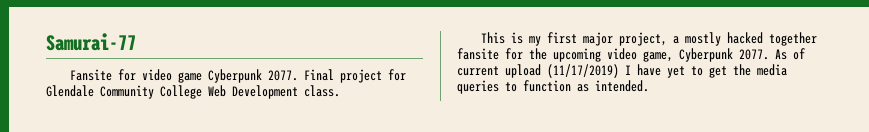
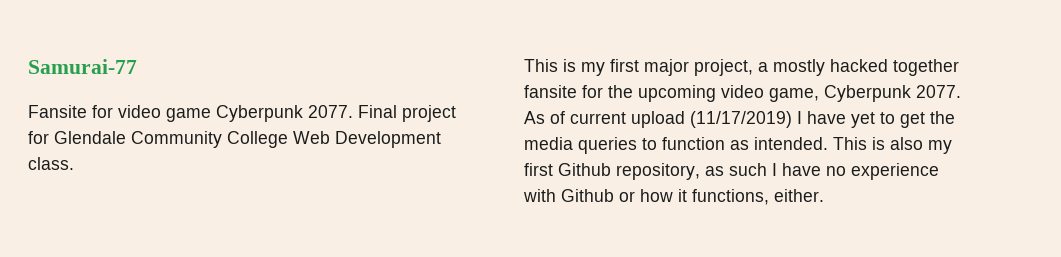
(649, 86) none -> [833,137,952,154] [524,163,939,180] [523,189,824,205] This is also my first Github repository, as such I have no experience with Github or how it functions, either.

